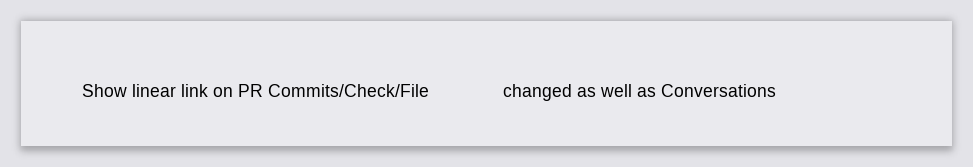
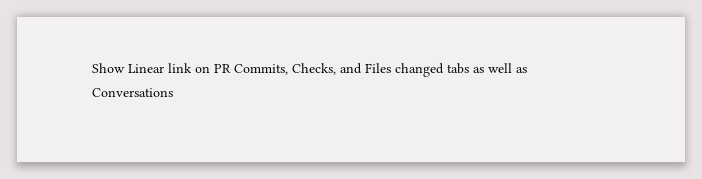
[132,84,176,97] linear -> [128,64,164,73] Linear
[268,84,572,101] Commits/Check/File changed -> [234,63,469,77] Commits, Checks, and Files changed tabs

